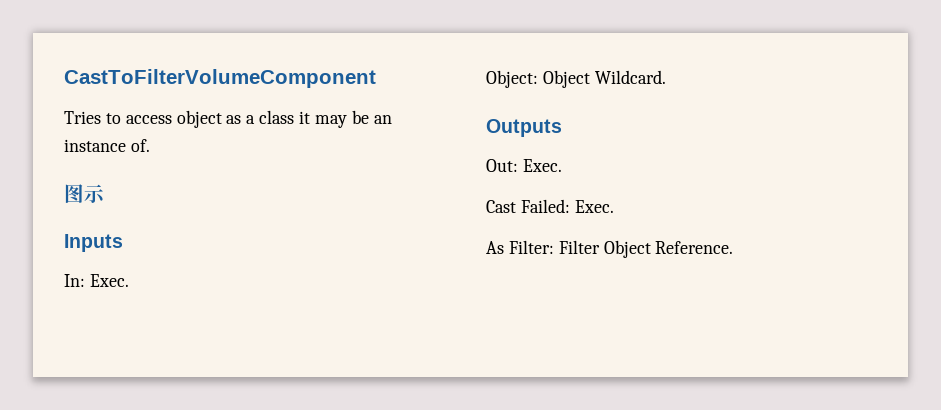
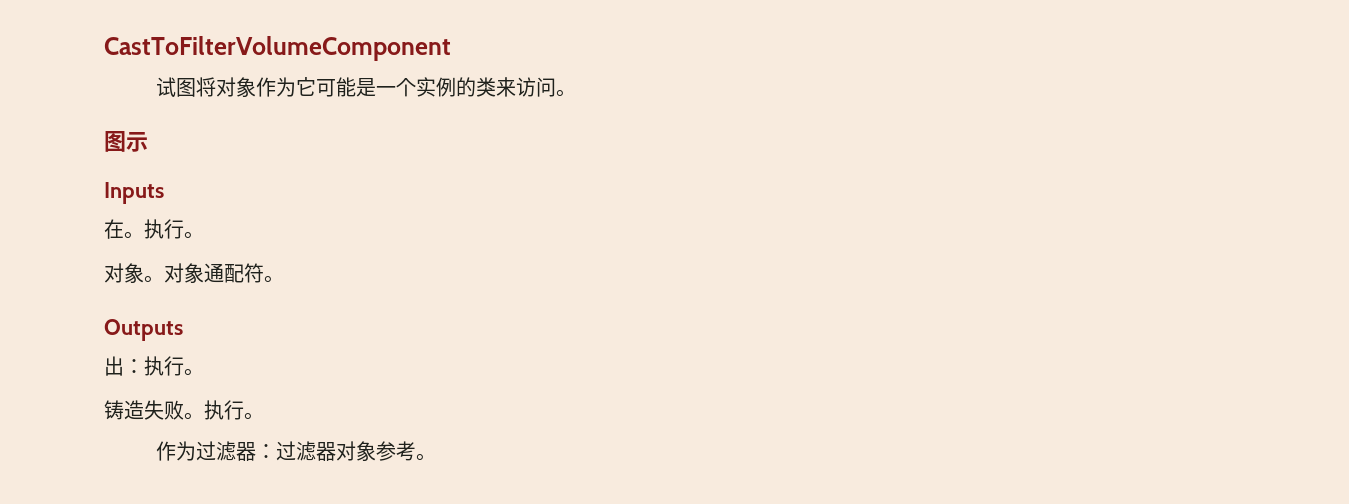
[64,110,392,128] [64,139,150,152] [64,184,105,203] [64,234,123,252] [64,274,129,287] [486,70,666,88] [486,119,562,137] [486,159,562,172] [486,199,614,213] [486,240,734,258] Tries to access object as a class it may be an instance of. // 图示 // Inputs // In: Exec. // Object: Object Wildcard. // Outputs // Out: Exec. // Cast Failed: Exec. // As Filter: Filter Object Reference. -> [155,77,576,97] [104,131,148,152] [104,182,164,204] [104,219,204,239] [104,263,284,283] [104,319,183,341] [104,356,204,376] [104,400,264,420] [155,441,436,461] 试图将对象作为它可能是一个实例的类来访问。 // 图示 // Inputs // 在。执行。 // 对象。对象通配符。 // Outputs // 出：执行。 // 铸造失败。执行。 // 作为过滤器：过滤器对象参考。

